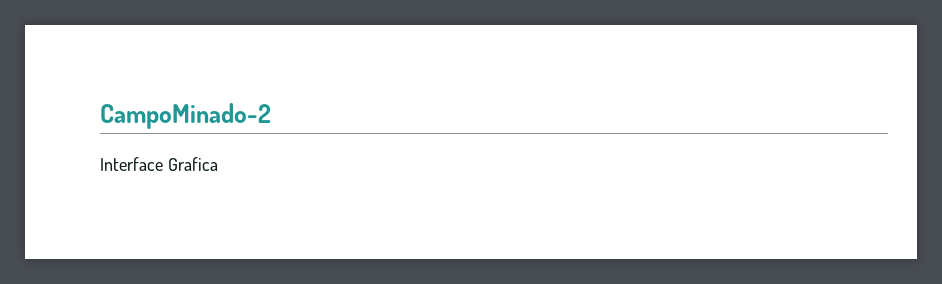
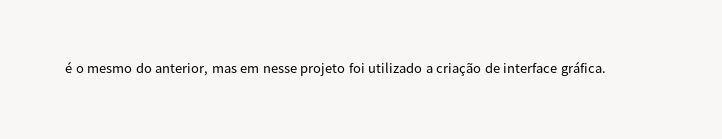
[100,103,271,129] [100,157,218,171] CampoMinado-2 // Interface Grafica -> [65,61,606,76] é o mesmo do anterior, mas em nesse projeto foi utilizado a criação de interface gráfica.

